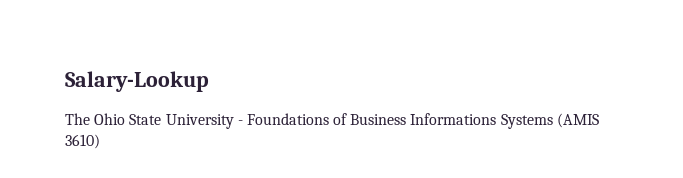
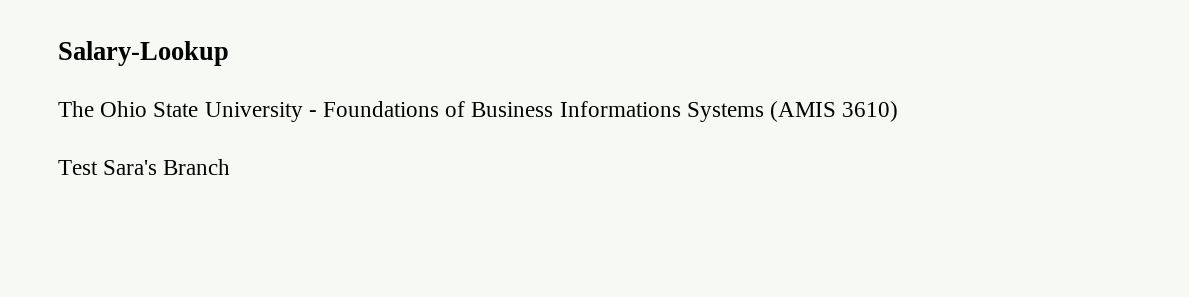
(100, 141) none -> [58,159,231,175] // Test Sara's Branch

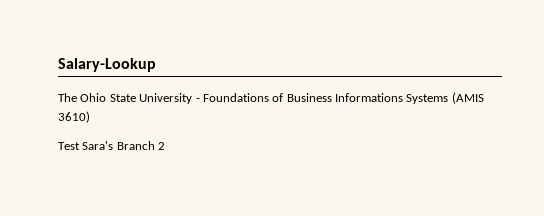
(231, 167) none -> [158,142,166,150] 2

